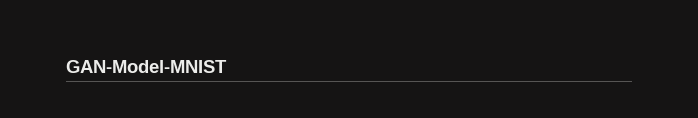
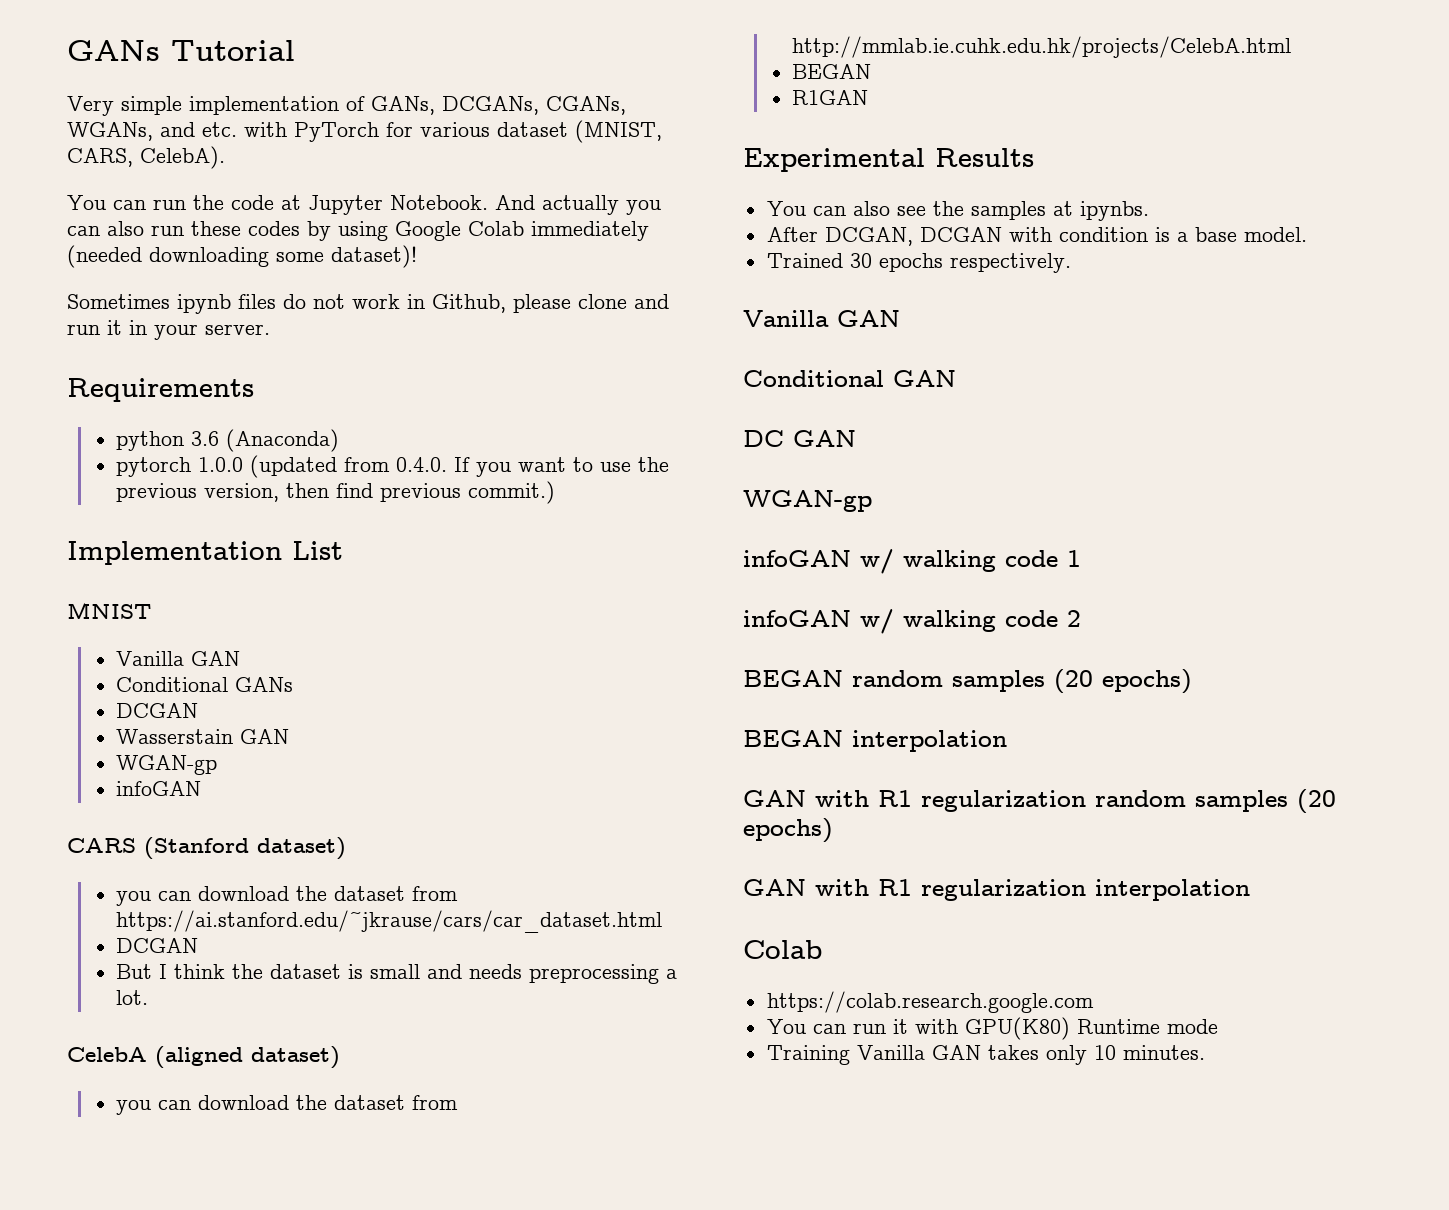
[66,60,227,73] GAN-Model-MNIST -> [67,40,295,61] [67,96,626,116] [67,120,662,143] [67,146,225,169] [67,195,661,215] [67,221,649,241] [67,245,417,268] [67,294,669,314] [67,320,270,340] [67,378,254,402] [116,429,340,452] [116,455,670,478] [116,481,556,504] [67,541,343,565] [67,602,151,619] [116,651,241,666] [116,677,294,692] [116,703,199,718] [116,729,290,744] [116,755,218,775] [116,781,202,796] [67,837,346,860] [116,886,459,906] [116,910,663,933] [116,938,199,953] [116,964,678,984] [116,990,149,1005] [67,1046,340,1069] [116,1095,459,1115] [792,36,1292,58] [792,64,872,79] [792,90,869,105] [743,148,1034,172] [766,201,1149,221] [766,227,1307,246] [766,253,1071,273] [743,310,900,327] [743,370,956,387] [743,430,856,447] [743,490,872,512] [743,549,1081,574] [743,609,1081,634] [743,669,1192,694] [743,730,1007,752] [743,789,1336,813] [743,818,833,843] [743,879,1250,901] [743,940,822,959] [766,991,1094,1013] [766,1017,1218,1040] [766,1045,1205,1065] GANs Tutorial // Very simple implementation of GANs, DCGANs, CGANs, WGANs, and etc. with PyTorch for various dataset (MNIST, CARS, CelebA). // You can run the code at Jupyter Notebook. And actually you can also run these codes by using Google Colab immediately (needed downloading some dataset)! // Sometimes ipynb files do not work in Github, please clone and run it in your server. // Requirements // python 3.6 (Anaconda) // pytorch 1.0.0 (updated from 0.4.0. If you want to use the previous version, then find previous commit.) // Implementation List // MNIST // Vanilla GAN // Conditional GANs // DCGAN // Wasserstain GAN // WGAN-gp // infoGAN // CARS (Stanford dataset) // you can download the dataset from https://ai.stanford.edu/~jkrause/cars/car_dataset.html // DCGAN // But I think the dataset is small and needs preprocessing a lot. // CelebA (aligned dataset) // you can download the dataset from http://mmlab.ie.cuhk.edu.hk/projects/CelebA.html // BEGAN // R1GAN // Experimental Results // You can also see the samples at ipynbs. // After DCGAN, DCGAN with condition is a base model. // Trained 30 epochs respectively. // Vanilla GAN // Conditional GAN // DC GAN // WGAN-gp // infoGAN w/ walking code 1 // infoGAN w/ walking code 2 // BEGAN random samples (20 epochs) // BEGAN interpolation // GAN with R1 regularization random samples (20 epochs) // GAN with R1 regularization interpolation // Colab // https://colab.research.google.com // You can run it with GPU(K80) Runtime mode // Training Vanilla GAN takes only 10 minutes.

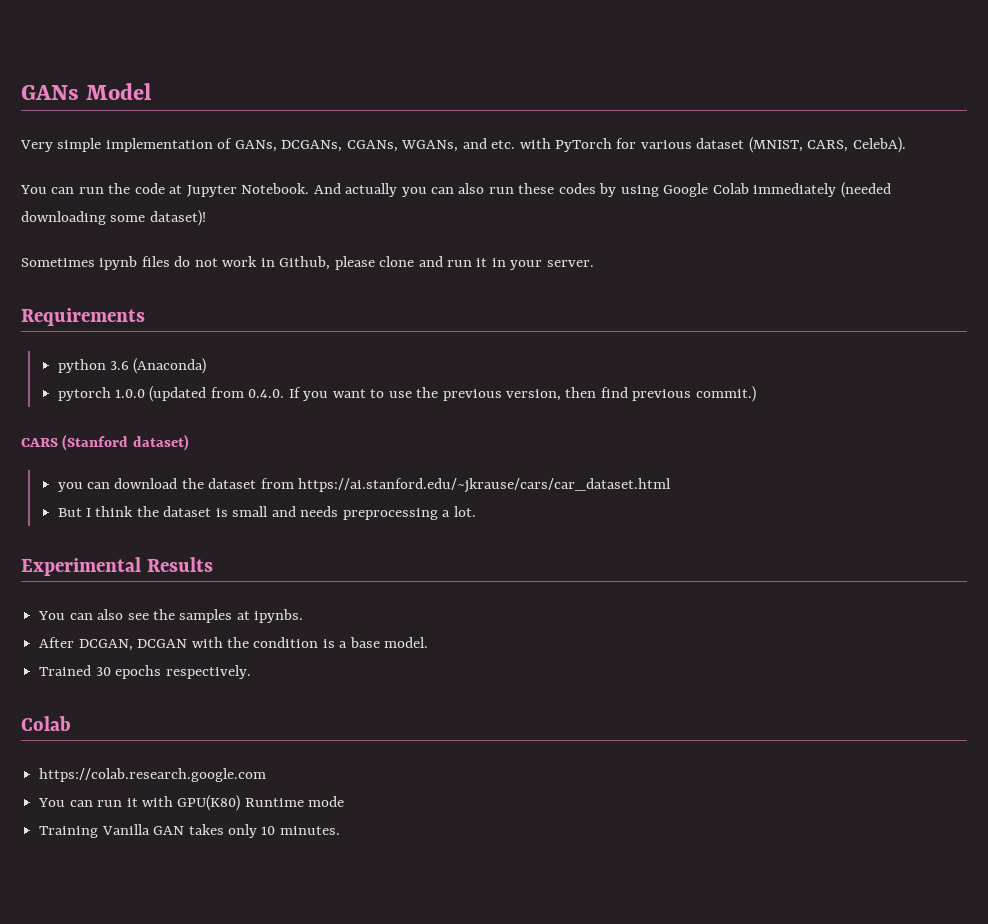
[67,40,295,61] GANs Tutorial -> [21,83,152,100] GANs Model
[67,541,343,565] [67,602,151,619] [116,651,241,666] [116,677,294,692] [116,703,199,718] [116,729,290,744] [116,755,218,775] [116,781,202,796] // Implementation List // MNIST // Vanilla GAN // Conditional GANs // DCGAN // Wasserstain GAN // WGAN-gp // infoGAN -> (756, 394) none
[116,938,199,953] // DCGAN -> (672, 485) none
[67,1046,340,1069] [116,1095,459,1115] [792,36,1292,58] [792,64,872,79] [792,90,869,105] // CelebA (aligned dataset) // you can download the dataset from http://mmlab.ie.cuhk.edu.hk/projects/CelebA.html // BEGAN // R1GAN -> (476, 511) none
(1052, 234) none -> [226,637,249,648] the
[743,310,900,327] [743,370,956,387] [743,430,856,447] [743,490,872,512] [743,549,1081,574] [743,609,1081,634] [743,669,1192,694] [743,730,1007,752] [743,789,1336,813] [743,818,833,843] [743,879,1250,901] // Vanilla GAN // Conditional GAN // DC GAN // WGAN-gp // infoGAN w/ walking code 1 // infoGAN w/ walking code 2 // BEGAN random samples (20 epochs) // BEGAN interpolation // GAN with R1 regularization random samples (20 epochs) // GAN with R1 regularization interpolation -> (251, 672) none

